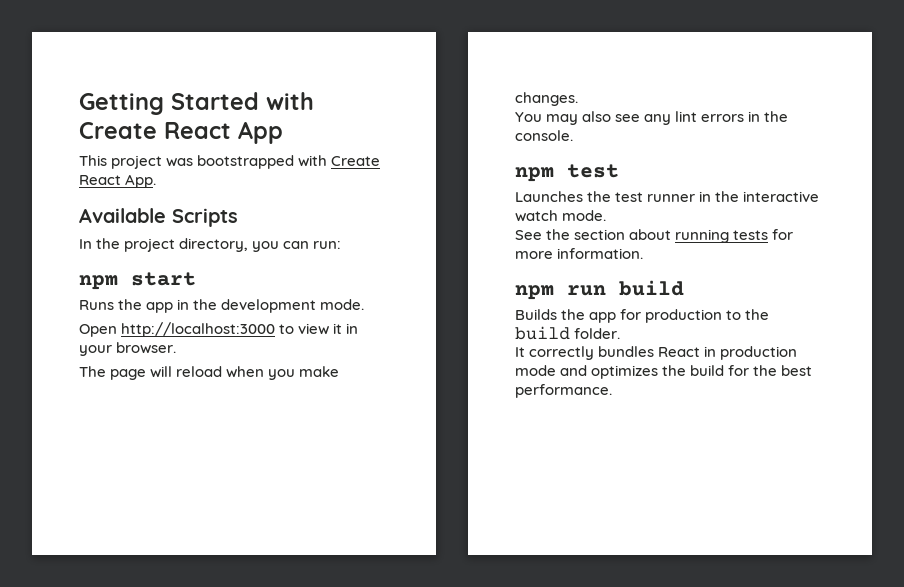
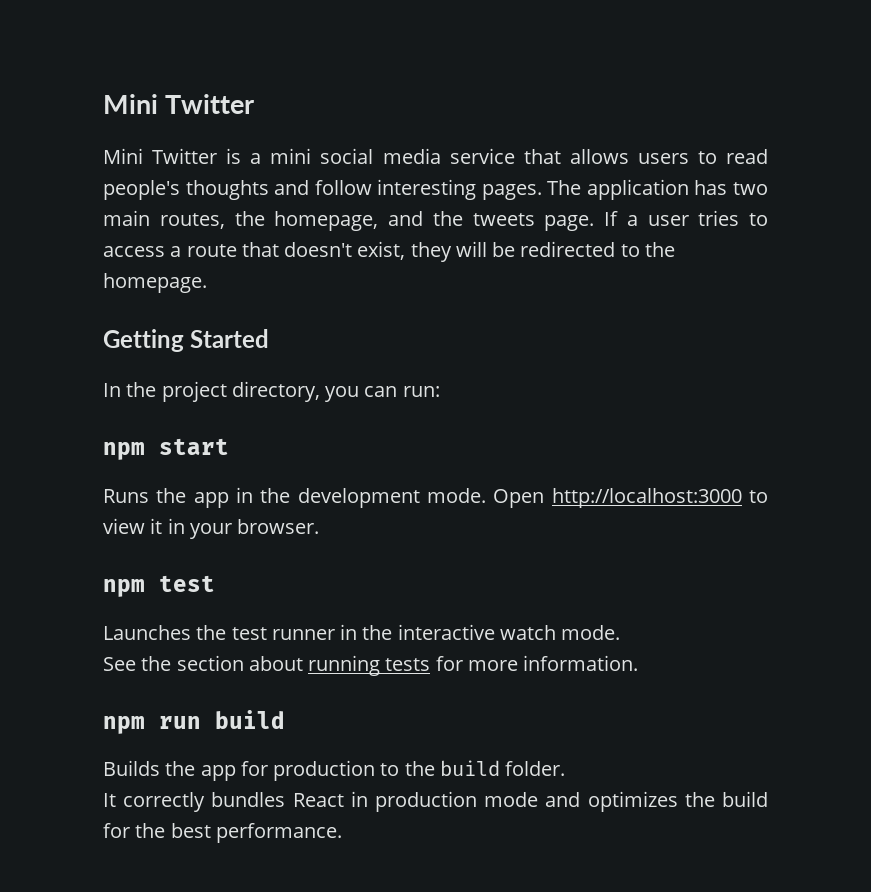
[79,92,314,115] [79,121,283,144] [79,155,381,169] [79,174,157,188] [79,208,238,227] Getting Started with Create React App // This project was bootstrapped with Create React App. // Available Scripts -> [103,94,255,114] [103,148,768,164] [103,179,768,200] [103,210,768,231] [103,241,675,262] [103,273,207,293] [103,329,270,352] Mini Twitter // Mini Twitter is a mini social media service that allows users to read people's thoughts and follow interesting pages. The application has two main routes, the homepage, and the tweets page. If a user tries to access a route that doesn't exist, they will be redirected to the homepage. // Getting Started
(365, 304) // -> (486, 495) none
[79,366,340,380] [515,92,578,106] [515,111,789,125] [515,130,573,141] // The page will reload when you make changes. // You may also see any lint errors in the console. -> (320, 526) none

